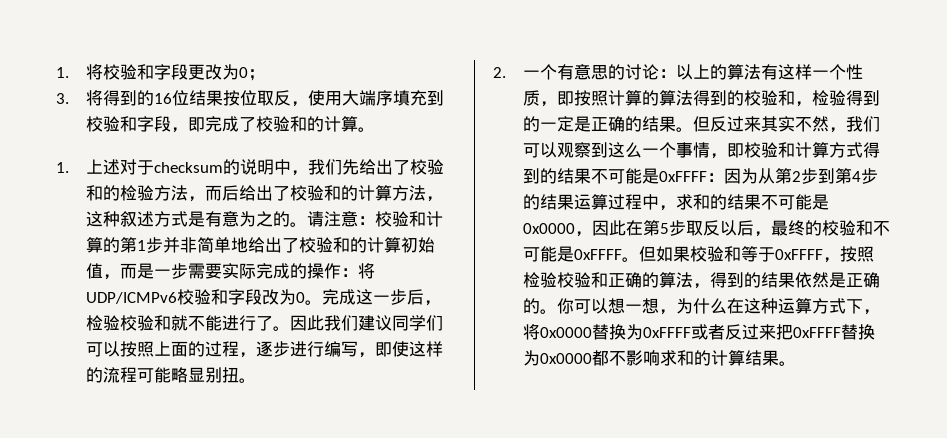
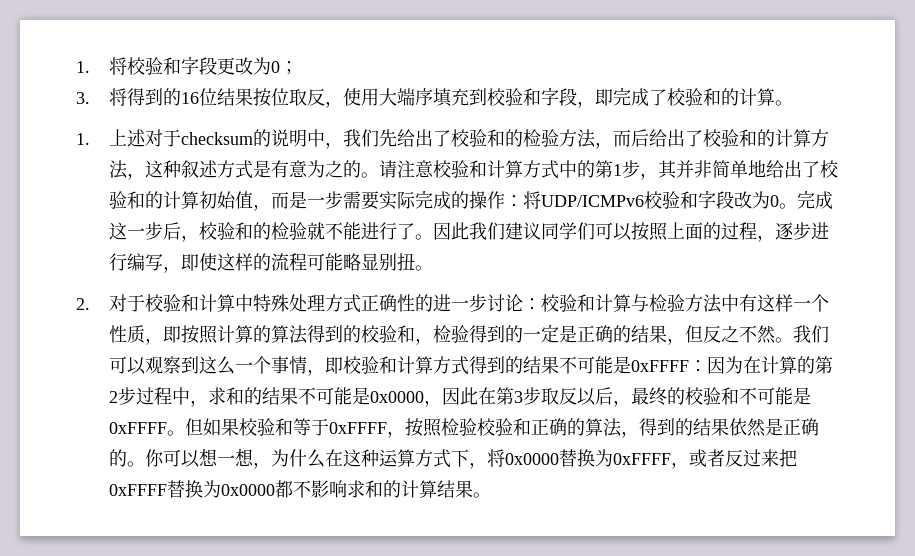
[358,211,444,227] [86,237,104,253] ：校验和计算 -> [433,160,578,179] 校验和计算方式中
(164, 245) none -> [640,160,678,180] ，其
[86,315,172,331] 检验校验和 -> [199,222,308,240] 校验和的检验
[523,64,762,80] 一个有意思的讨论：以上的算法 -> [109,294,740,313] 对于校验和计算中特殊处理方式正确性的进一步讨论：校验和计算与检验方法中
[676,116,847,133] 。但反过来其实不然， -> [667,325,794,345] ，但反之不然。
[758,168,879,184] [523,194,609,210] 从第2步到第4步的结果运算 -> [743,356,834,374] [109,387,137,405] 在计算的第2步
[660,223,670,234] 5 -> [514,391,524,403] 3
(692, 332) none -> [671,462,690,469] ，

